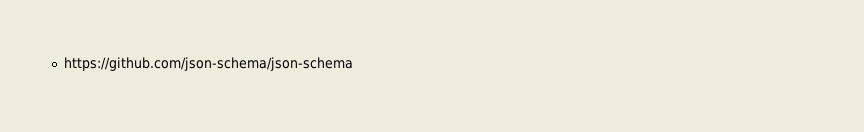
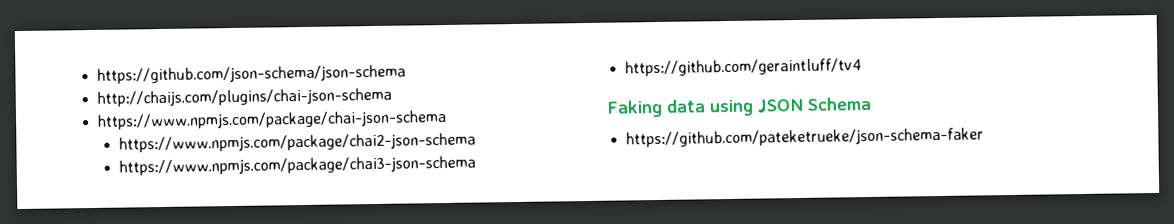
(353, 64) none -> [96,87,392,107] [96,109,447,130] [118,132,476,153] [118,155,476,176] [624,58,862,77] [607,96,871,118] [625,127,984,148] // http://chaijs.com/plugins/chai-json-schema // https://www.npmjs.com/package/chai-json-schema // https://www.npmjs.com/package/chai2-json-schema // https://www.npmjs.com/package/chai3-json-schema // https://github.com/geraintluff/tv4 // Faking data using JSON Schema // https://github.com/pateketrueke/json-schema-faker

